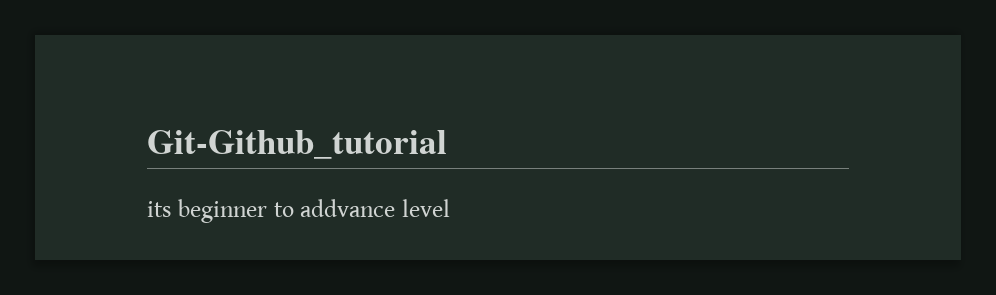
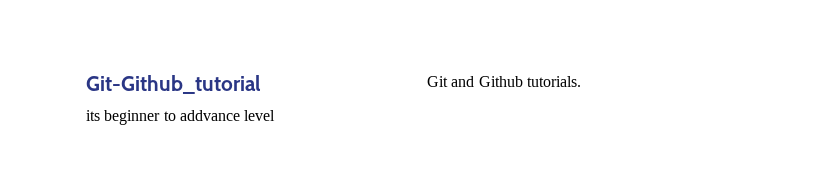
(450, 208) none -> [427,76,581,87] // Git and Github tutorials.

